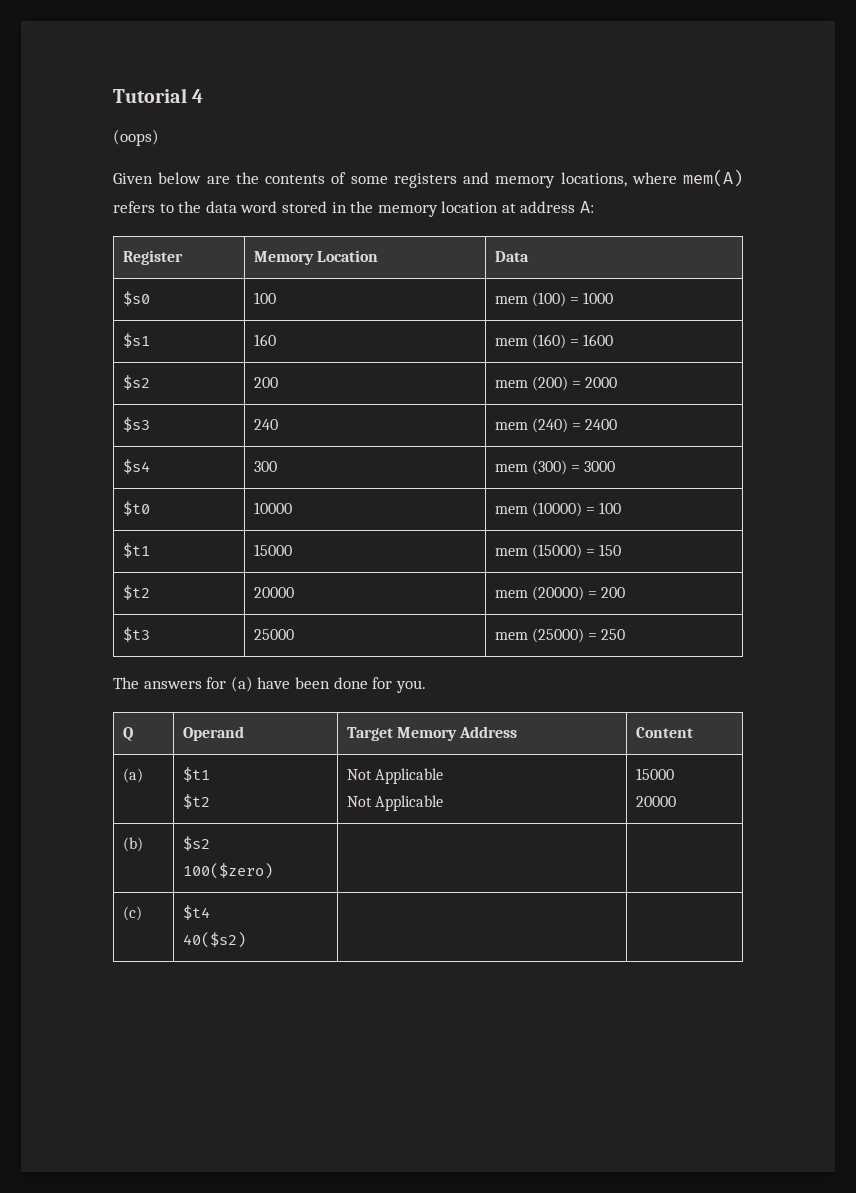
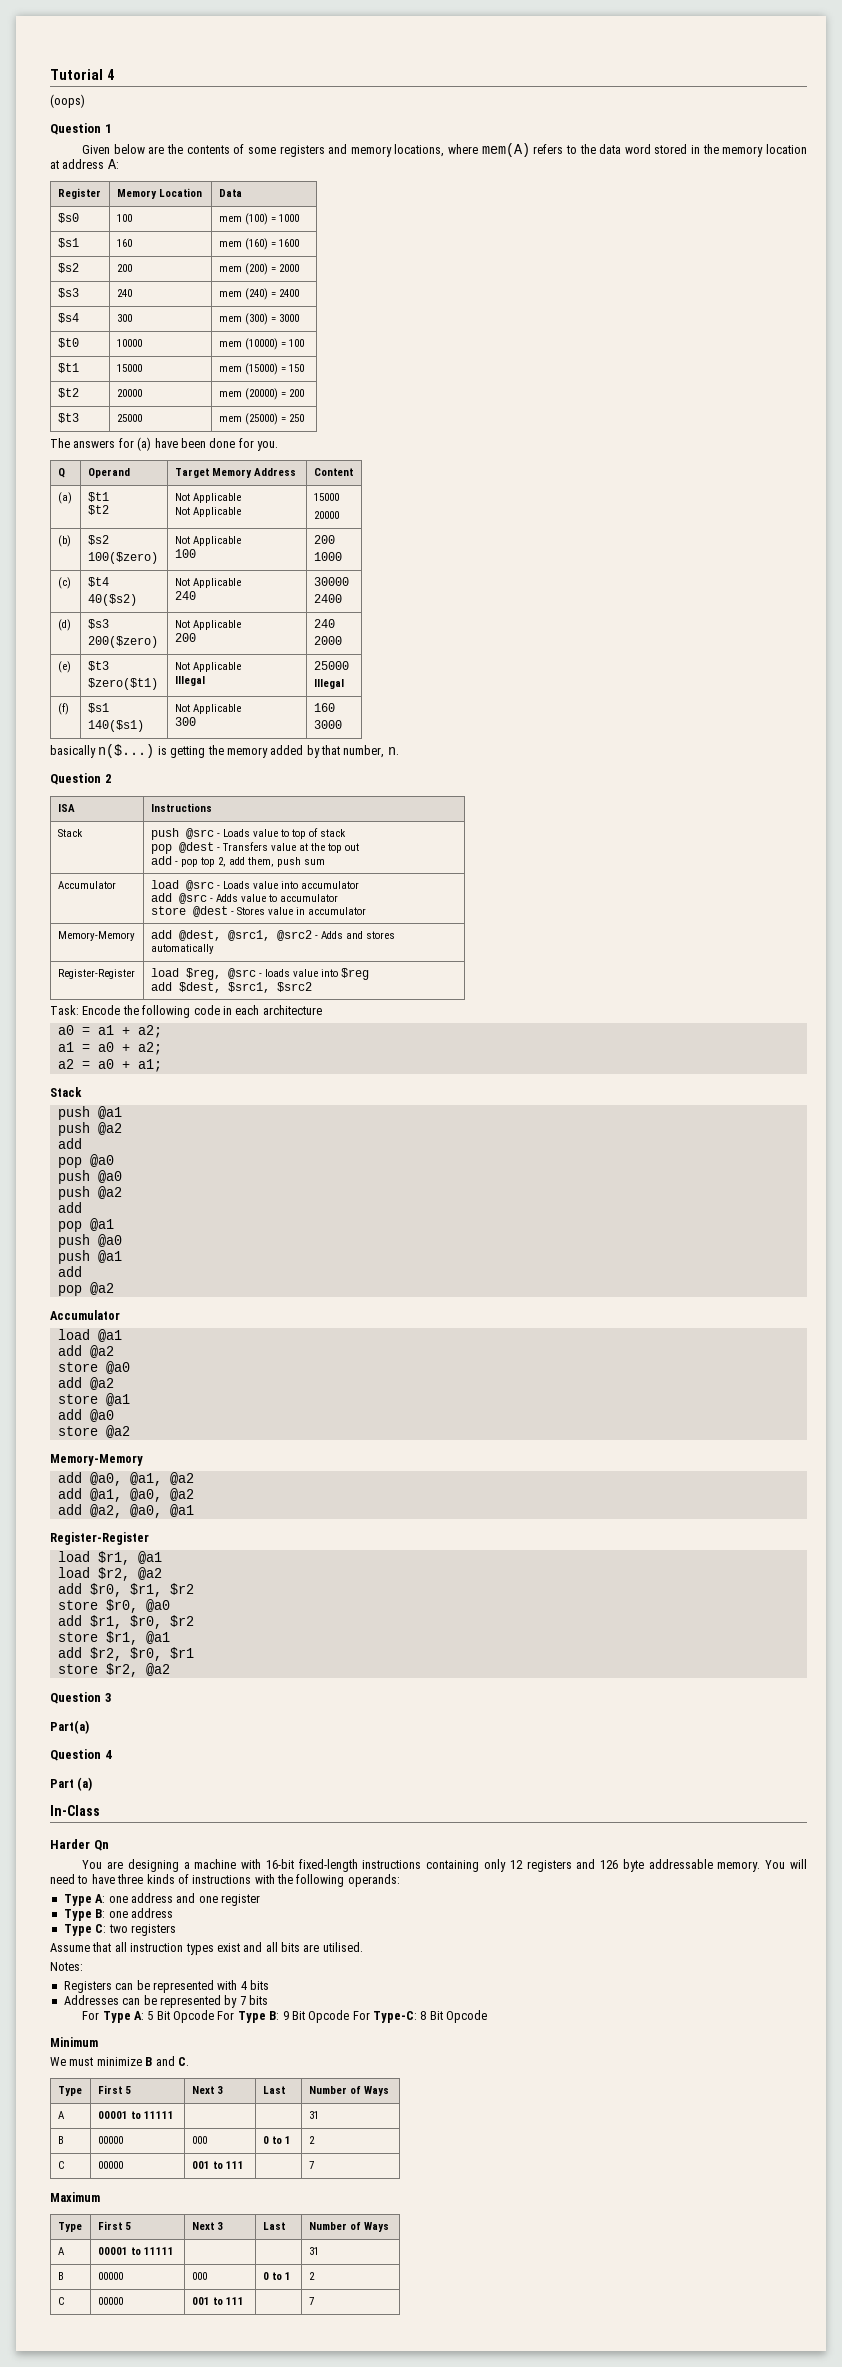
(159, 137) none -> [50,123,112,135] // Question 1
[122,906,142,921] [182,905,210,920] [182,932,246,948] | // (c) | $t4 // 40($s2) | | -> [174,536,241,546] [174,549,196,558] [313,535,335,544] [313,552,342,561] [57,577,71,589] [87,577,109,587] [87,594,137,606] [174,578,241,588] [174,591,196,600] [313,577,349,586] [313,594,342,603] [57,619,71,631] [87,619,109,629] [87,636,158,648] [174,620,241,630] [174,633,196,642] [313,619,335,628] [313,636,342,645] [57,661,71,673] [87,661,109,671] [87,678,158,690] [174,662,241,672] [174,676,205,686] [313,661,349,670] [313,679,344,689] [57,703,69,715] [87,703,109,713] [87,720,144,732] [174,704,241,714] [174,717,196,726] [313,703,335,712] [313,720,342,729] [50,744,399,758] [50,773,112,785] [57,804,75,812] [150,803,212,812] [57,829,83,837] [150,828,346,840] [150,842,359,854] [150,856,325,867] [57,881,116,889] [150,880,359,891] [150,893,338,904] [150,906,366,917] [57,931,135,941] [150,930,395,941] [150,944,214,954] [57,969,135,979] [150,968,369,980] [150,982,312,993] [50,1005,322,1018] [57,1025,162,1038] [57,1042,162,1055] [57,1059,162,1072] [50,1087,82,1097] [57,1106,122,1120] [57,1122,122,1136] [57,1138,82,1149] [57,1154,114,1168] [57,1170,122,1184] [57,1186,122,1200] [57,1202,82,1213] [57,1218,114,1232] [57,1234,122,1248] [57,1250,122,1264] [57,1266,82,1277] [57,1282,114,1296] [50,1310,120,1320] [57,1329,122,1342] [57,1345,114,1358] [57,1361,130,1374] [57,1377,114,1390] [57,1393,130,1406] [57,1409,114,1422] [57,1425,130,1438] [50,1454,143,1466] [57,1472,194,1486] [57,1488,194,1502] [57,1504,194,1518] [50,1532,149,1545] [57,1551,162,1565] [57,1567,162,1581] [57,1583,194,1597] [57,1599,170,1613] [57,1615,194,1629] [57,1631,170,1645] [57,1647,194,1661] [57,1663,170,1677] [50,1692,112,1704] [50,1720,89,1734] [50,1749,112,1761] [50,1777,93,1791] [50,1805,100,1816] [50,1839,109,1851] [82,1859,807,1872] [50,1874,400,1887] [63,1893,260,1906] [63,1908,173,1921] [63,1924,176,1936] [50,1942,363,1955] [50,1962,83,1971] [63,1980,269,1993] [63,1995,268,2008] [82,2010,488,2023] [50,2037,98,2047] [50,2056,189,2066] [57,2086,82,2096] [97,2085,131,2094] [191,2086,223,2094] [262,2086,286,2094] [308,2086,389,2096] [57,2111,65,2119] [97,2111,174,2119] [308,2111,319,2119] [57,2136,64,2144] [97,2136,123,2144] [191,2136,207,2144] [262,2136,291,2144] [308,2136,315,2144] [57,2161,65,2169] [97,2161,123,2169] [191,2161,244,2169] [308,2161,314,2169] [50,2192,100,2202] [57,2222,82,2232] [97,2221,131,2230] [191,2222,223,2230] [262,2222,286,2230] [308,2222,389,2232] [57,2247,65,2255] [97,2247,174,2255] [308,2247,319,2255] [57,2272,64,2280] [97,2272,123,2280] [191,2272,207,2280] [262,2272,291,2280] [308,2272,315,2280] [57,2297,65,2305] [97,2297,123,2305] [191,2297,244,2305] [308,2297,314,2305] Not Applicable // 100 | 200 // 1000 // (c) | $t4 // 40($s2) | Not Applicable // 240 | 30000 // 2400 // (d) | $s3 // 200($zero) | Not Applicable // 200 | 240 // 2000 // (e) | $t3 // $zero($t1) | Not Applicable // Illegal | 25000 // Illegal // (f) | $s1 // 140($s1) | Not Applicable // 300 | 160 // 3000 // basically n($...) is getting the memory added by that number, n. // Question 2 // ISA | Instructions // Stack | push @src - Loads value to top of stack // pop @dest - Transfers value at the top out // add - pop top 2, add them, push sum // Accumulator | load @src - Loads value into accumulator // add @src - Adds value to accumulator // store @dest - Stores value in accumulator // Memory-Memory | add @dest, @src1, @src2 - Adds and stores automatically // Register-Register | load $reg, @src - loads value into $reg // add $dest, $src1, $src2 // Task: Encode the following code in each architecture // a0 = a1 + a2; // a1 = a0 + a2; // a2 = a0 + a1; // Stack // push @a1 // push @a2 // add // pop @a0 // push @a0 // push @a2 // add // pop @a1 // push @a0 // push @a1 // add // pop @a2 // Accumulator // load @a1 // add @a2 // store @a0 // add @a2 // store @a1 // add @a0 // store @a2 // Memory-Memory // add @a0, @a1, @a2 // add @a1, @a0, @a2 // add @a2, @a0, @a1 // Register-Register // load $r1, @a1 // load $r2, @a2 // add $r0, $r1, $r2 // store $r0, @a0 // add $r1, $r0, $r2 // store $r1, @a1 // add $r2, $r0, $r1 // store $r2, @a2 // Question 3 // Part(a) // Question 4 // Part (a) // In-Class // Harder Qn // You are designing a machine with 16-bit fixed-length instructions containing only 12 registers and 126 byte addressable memory. You will need to have three kinds of instructions with the following operands: // Type A: one address and one register // Type B: one address // Type C: two registers // Assume that all instruction types exist and all bits are utilised. // Notes: // Registers can be represented with 4 bits // Addresses can be represented by 7 bits // For Type A: 5 Bit Opcode For Type B: 9 Bit Opcode For Type-C: 8 Bit Opcode // Minimum // We must minimize B and C. // Type | First 5 | Next 3 | Last | Number of Ways // A | 00001 to 11111 | | | 31 // B | 00000 | 000 | 0 to 1 | 2 // C | 00000 | 001 to 111 | | 7 // Maximum // Type | First 5 | Next 3 | Last | Number of Ways // A | 00001 to 11111 | | | 31 // B | 00000 | 000 | 0 to 1 | 2 // C | 00000 | 001 to 111 | | 7

